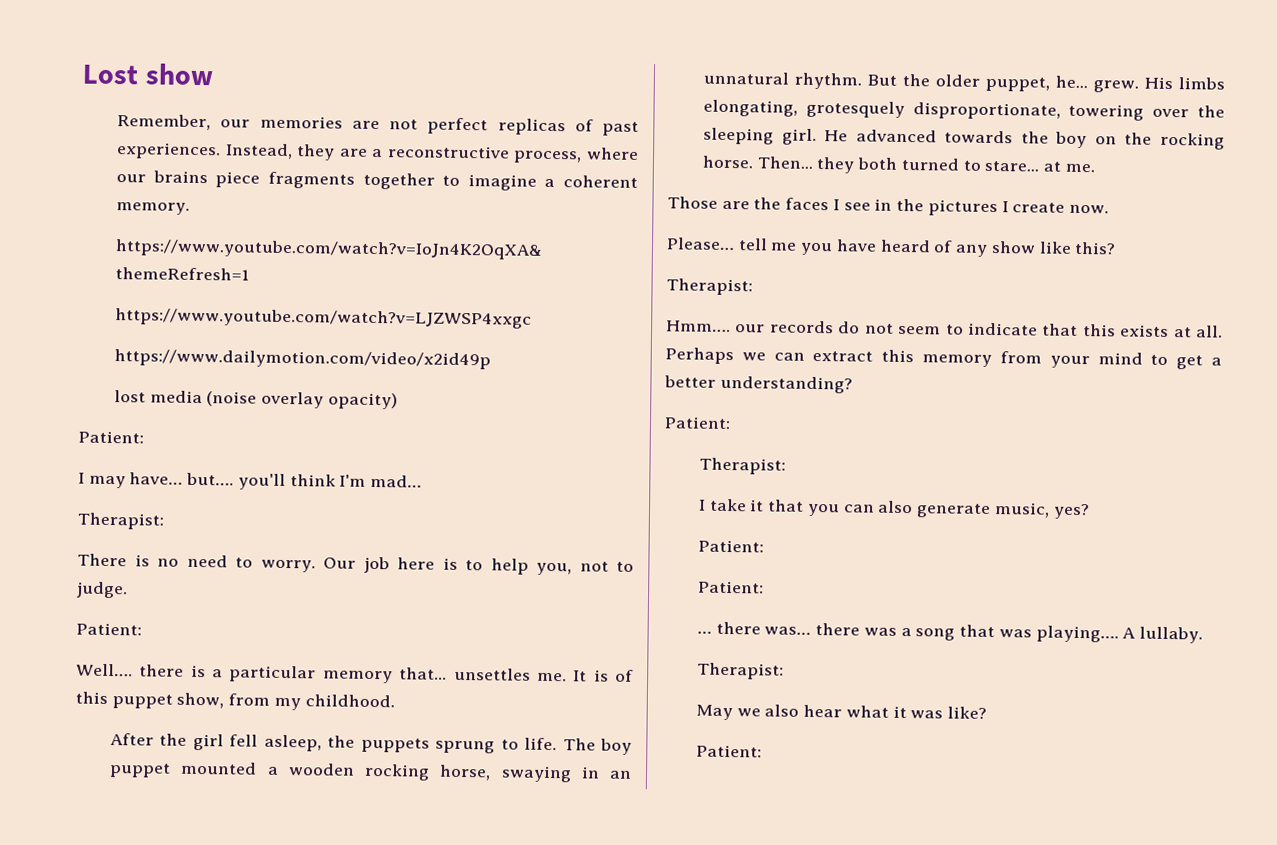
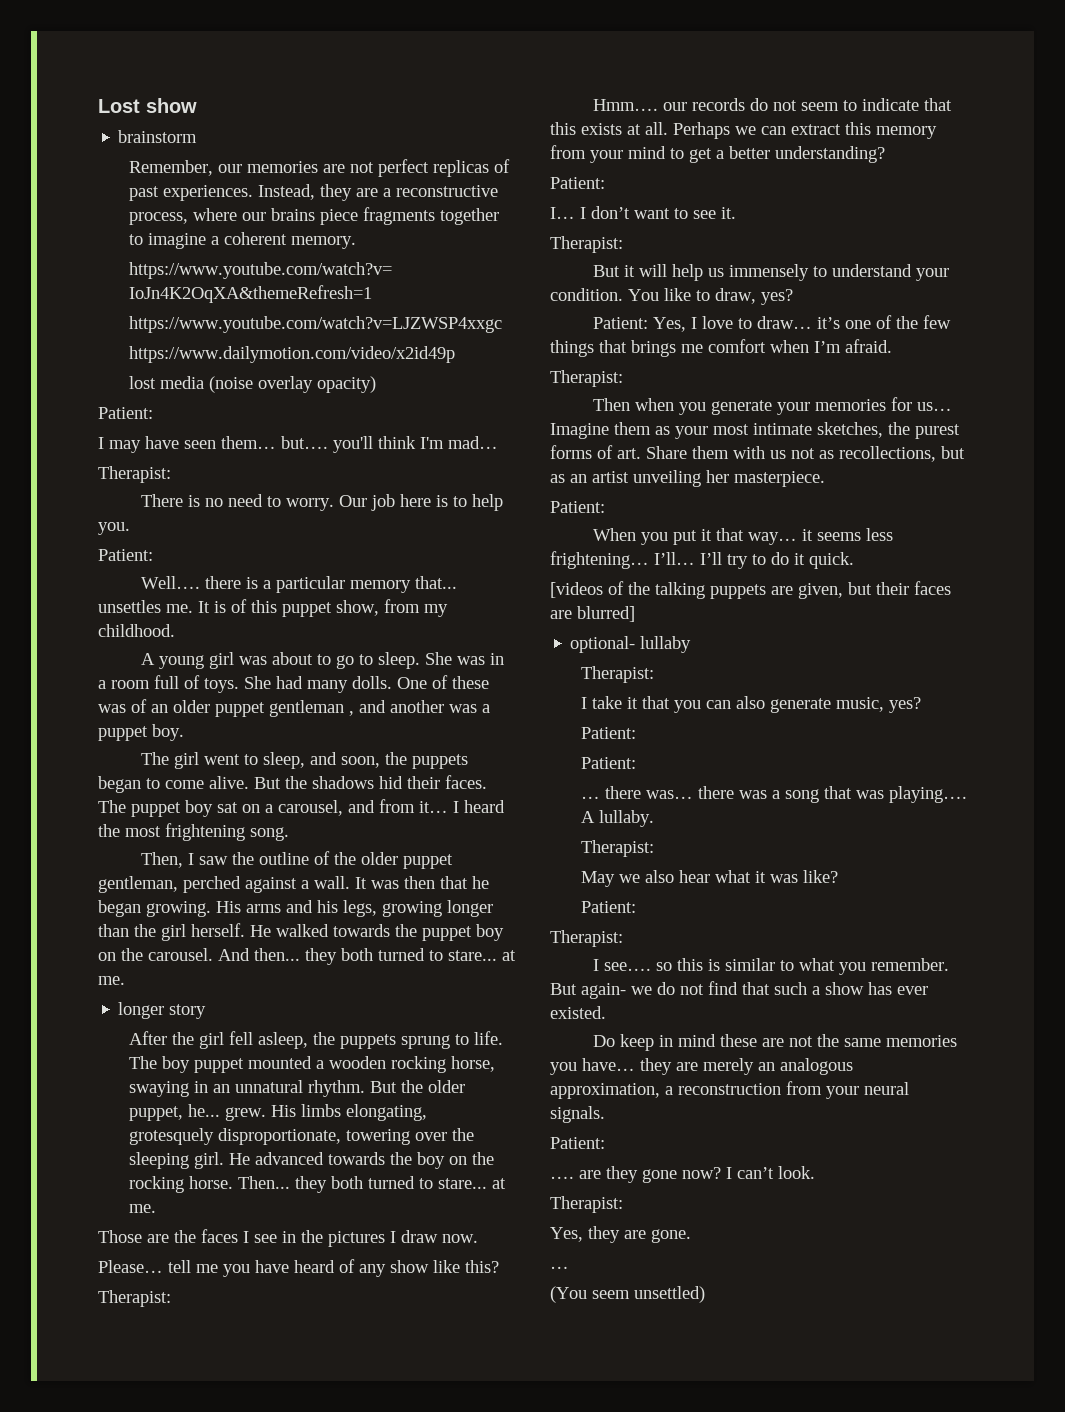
(214, 74) none -> [118,130,198,143] // brainstorm
[129,472,184,485] have… -> [145,436,276,449] have seen them…
[536,561,634,576] [76,581,128,599] you, not to judge. -> [98,522,130,535] you.
(395, 701) none -> [140,652,504,669] [98,675,489,693] [98,699,490,717] [98,724,184,741] [140,752,468,769] [98,775,487,793] [98,799,505,817] [98,823,289,841] [140,851,453,869] [98,876,489,893] [98,900,493,917] [98,923,504,941] [98,948,516,965] [98,976,125,985] [118,1002,207,1019] // A young girl was about to go to sleep. She was in a room full of toys. She had many dolls. One of these was of an older puppet gentleman , and another was a puppet boy. // The girl went to sleep, and soon, the puppets began to come alive. But the shadows hid their faces. The puppet boy sat on a carousel, and from it… I heard the most frightening song. // Then, I saw the outline of the older puppet gentleman, perched against a wall. It was then that he began growing. His arms and his legs, growing longer than the girl herself. He walked towards the puppet boy on the carousel. And then... they both turned to stare... at me. // longer story
[1012,202,1066,213] create -> [401,1230,438,1243] draw
(731, 423) none -> [550,206,736,219] [550,236,623,253] [592,264,949,281] [550,288,793,305] [592,315,951,332] [550,339,892,357] [550,370,623,387] [592,397,952,415] [550,422,960,439] [550,445,965,462] [550,470,825,487] [550,501,605,513] [592,528,893,545] [550,551,854,569] [550,581,951,599] [550,606,635,622] [570,636,692,653] // I… I don’t want to see it. // Therapist: // But it will help us immensely to understand your condition. You like to draw, yes? // Patient: Yes, I love to draw… it’s one of the few things that brings me comfort when I’m afraid. // Therapist: // Then when you generate your memories for us… Imagine them as your most intimate sketches, the purest forms of art. Share them with us not as recollections, but as an artist unveiling her masterpiece. // Patient: // When you put it that way… it seems less frightening… I’ll… I’ll try to do it quick. // [videos of the talking puppets are given, but their faces are blurred] // optional- lullaby
(762, 751) none -> [550,930,623,947] [592,958,949,975] [550,981,928,999] [550,1006,606,1019] [592,1034,957,1051] [550,1058,853,1075] [550,1081,909,1099] [550,1106,605,1123] [550,1137,605,1149] [550,1166,815,1183] [550,1196,623,1213] [550,1226,691,1243] [550,1266,569,1269] [550,1286,705,1303] // Therapist: // I see…. so this is similar to what you remember. But again- we do not find that such a show has ever existed. // Do keep in mind these are not the same memories you have… they are merely an analogous approximation, a reconstruction from your neural signals. // Patient: // …. are they gone now? I can’t look. // Therapist: // Yes, they are gone. // … // (You seem unsettled)

